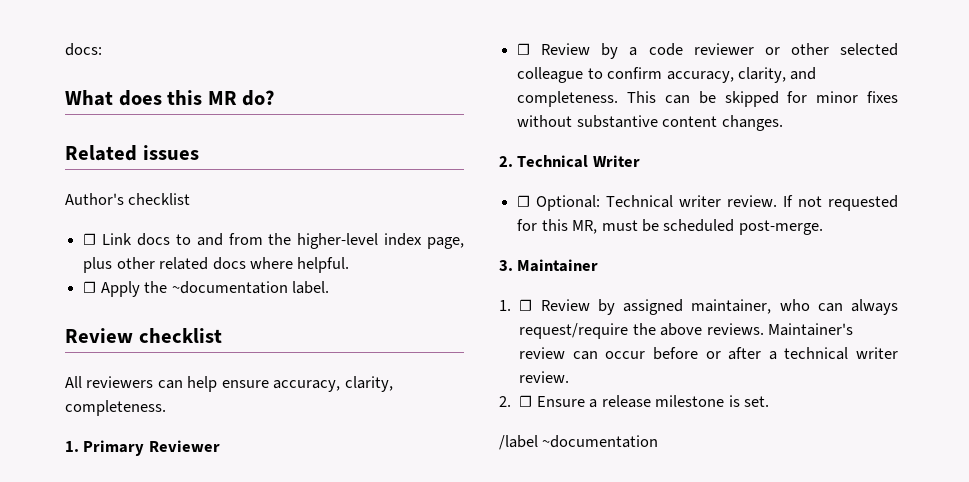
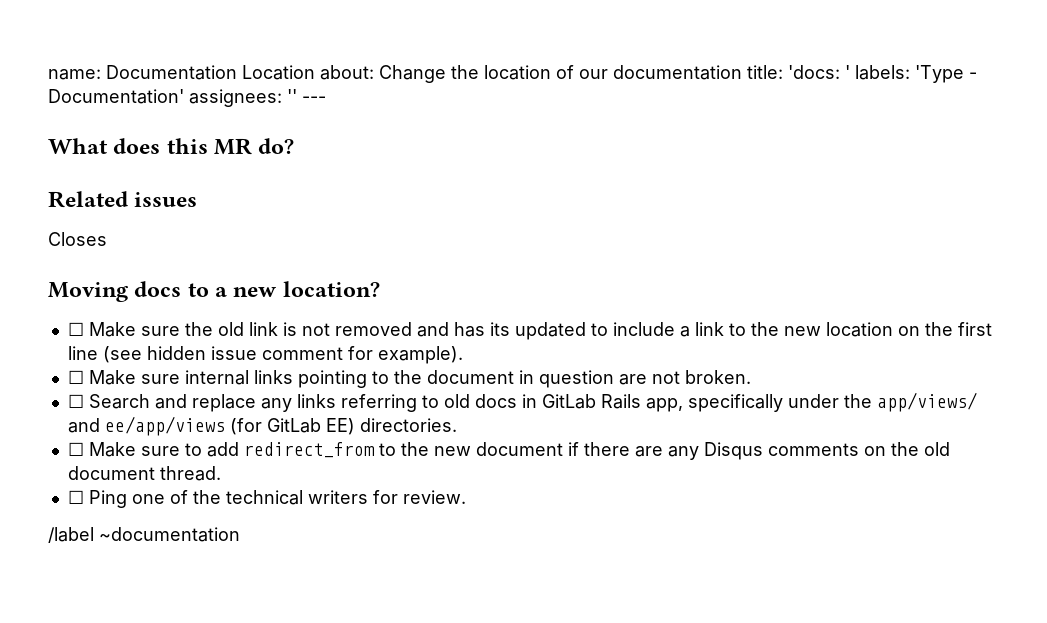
[65,43,102,56] docs: -> [48,65,977,83] [48,89,326,107] name: Documentation Location about: Change the location of our documentation title: 'docs: ' labels: 'Type - Documentation' assignees: '' ---
[65,193,191,205] [83,233,465,249] [83,257,350,273] [83,281,329,297] [65,328,222,343] [65,376,393,392] [65,400,166,416] [65,440,220,456] [517,43,898,59] [517,67,817,83] [517,91,898,107] [517,115,783,131] [499,155,640,168] [517,195,898,211] [517,219,823,235] [499,259,599,272] [499,299,898,315] [519,323,854,339] [519,347,898,360] [519,371,570,383] [499,395,769,408] Author's checklist // ☐ Link docs to and from the higher-level index page, plus other related docs where helpful. // ☐ Apply the ~documentation label. // Review checklist // All reviewers can help ensure accuracy, clarity, completeness. // 1. Primary Reviewer // ☐ Review by a code reviewer or other selected colleague to confirm accuracy, clarity, and completeness. This can be skipped for minor fixes without substantive content changes. // 2. Technical Writer // ☐ Optional: Technical writer review. If not requested for this MR, must be scheduled post-merge. // 3. Maintainer // 1. ☐ Review by assigned maintainer, who can always request/require the above reviews. Maintainer's review can occur before or after a technical writer review. // 2. ☐ Ensure a release milestone is set. -> [48,232,107,246] [48,281,380,302] [67,322,992,340] [67,346,463,364] [67,370,751,388] [67,392,977,412] [67,416,457,436] [67,442,950,460] [67,466,221,481] [67,490,466,508] Closes // Moving docs to a new location? // ☐ Make sure the old link is not removed and has its updated to include a link to the new location on the first line (see hidden issue comment for example). // ☐ Make sure internal links pointing to the document in question are not broken. // ☐ Search and replace any links referring to old docs in GitLab Rails app, specifically under the app/views/ and ee/app/views (for GitLab EE) directories. // ☐ Make sure to add redirect_from to the new document if there are any Disqus comments on the old document thread. // ☐ Ping one of the technical writers for review.

